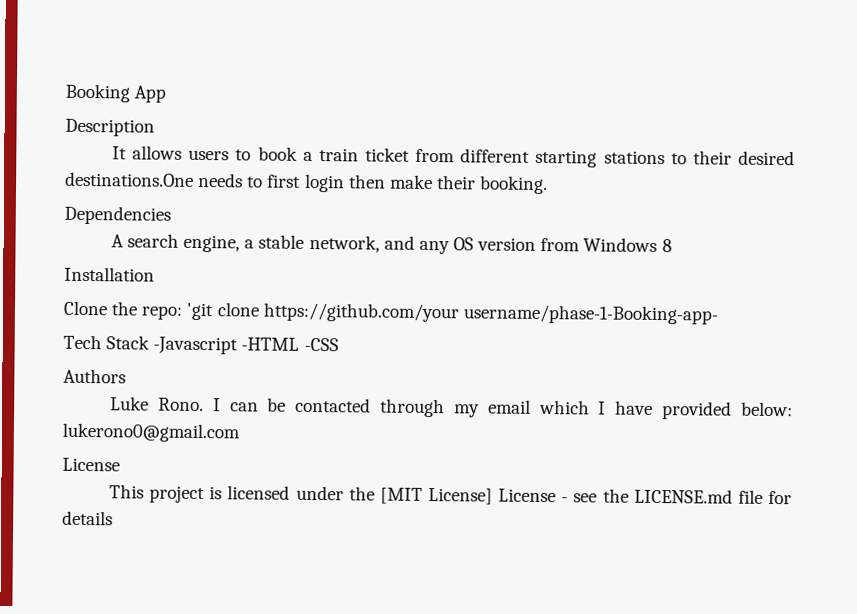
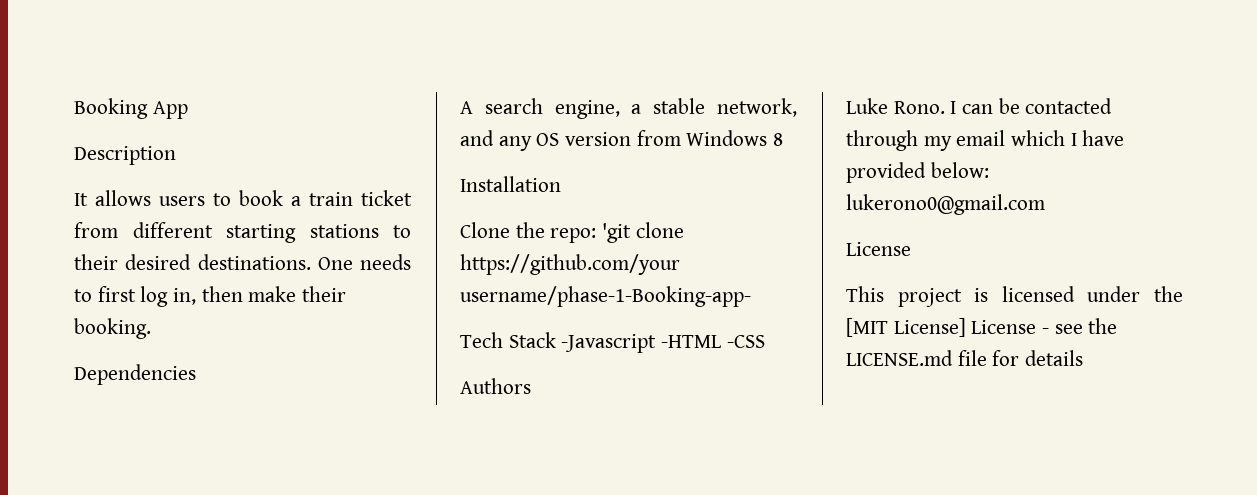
[65,171,194,187] destinations.One -> [197,254,353,270] destinations. One
[303,173,345,193] login -> [140,286,197,307] log in,

